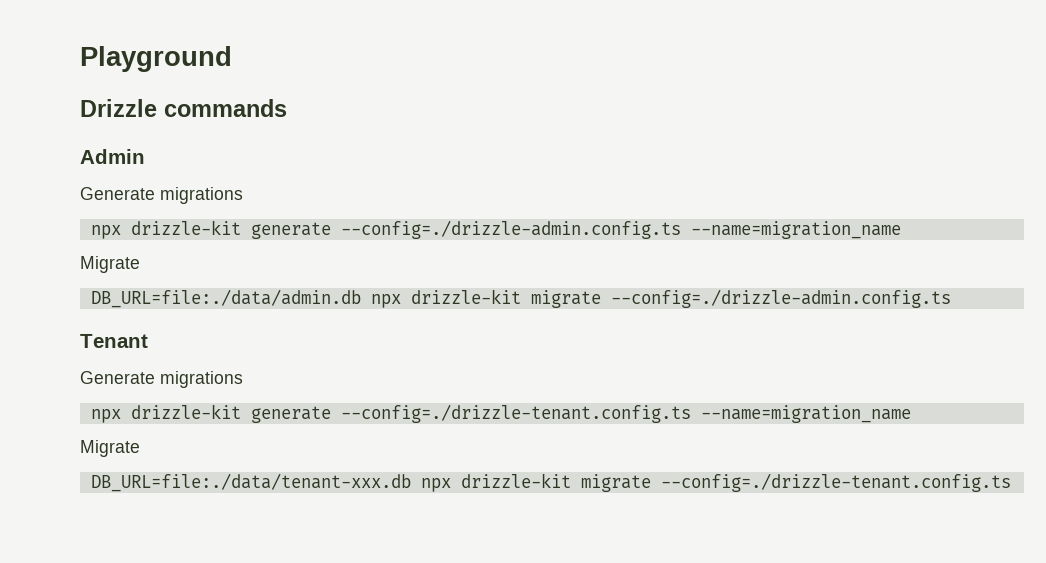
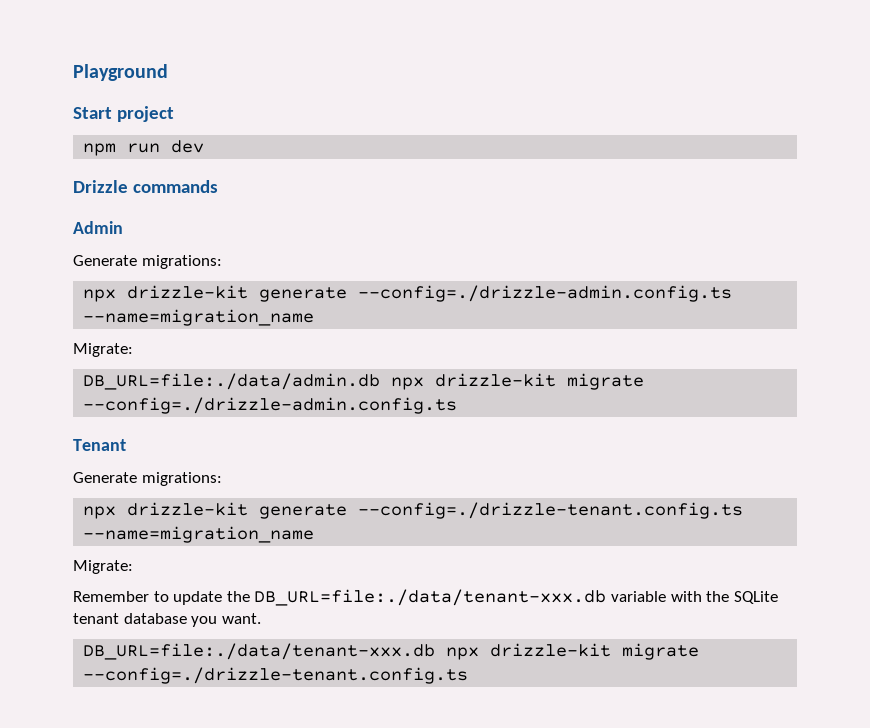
(232, 59) none -> [73,106,174,122] [83,140,205,156] // Start project // npm run dev
[160,187,243,204] migrations -> [141,255,222,269] migrations:
[80,256,140,273] Migrate -> [73,343,133,357] Migrate:
[160,371,243,388] migrations -> [141,472,222,486] migrations:
[80,440,140,457] Migrate -> [73,560,133,574] [73,589,778,606] [73,613,261,627] Migrate: // Remember to update the DB_URL=file:./data/tenant-xxx.db variable with the SQLite tenant database you want.

